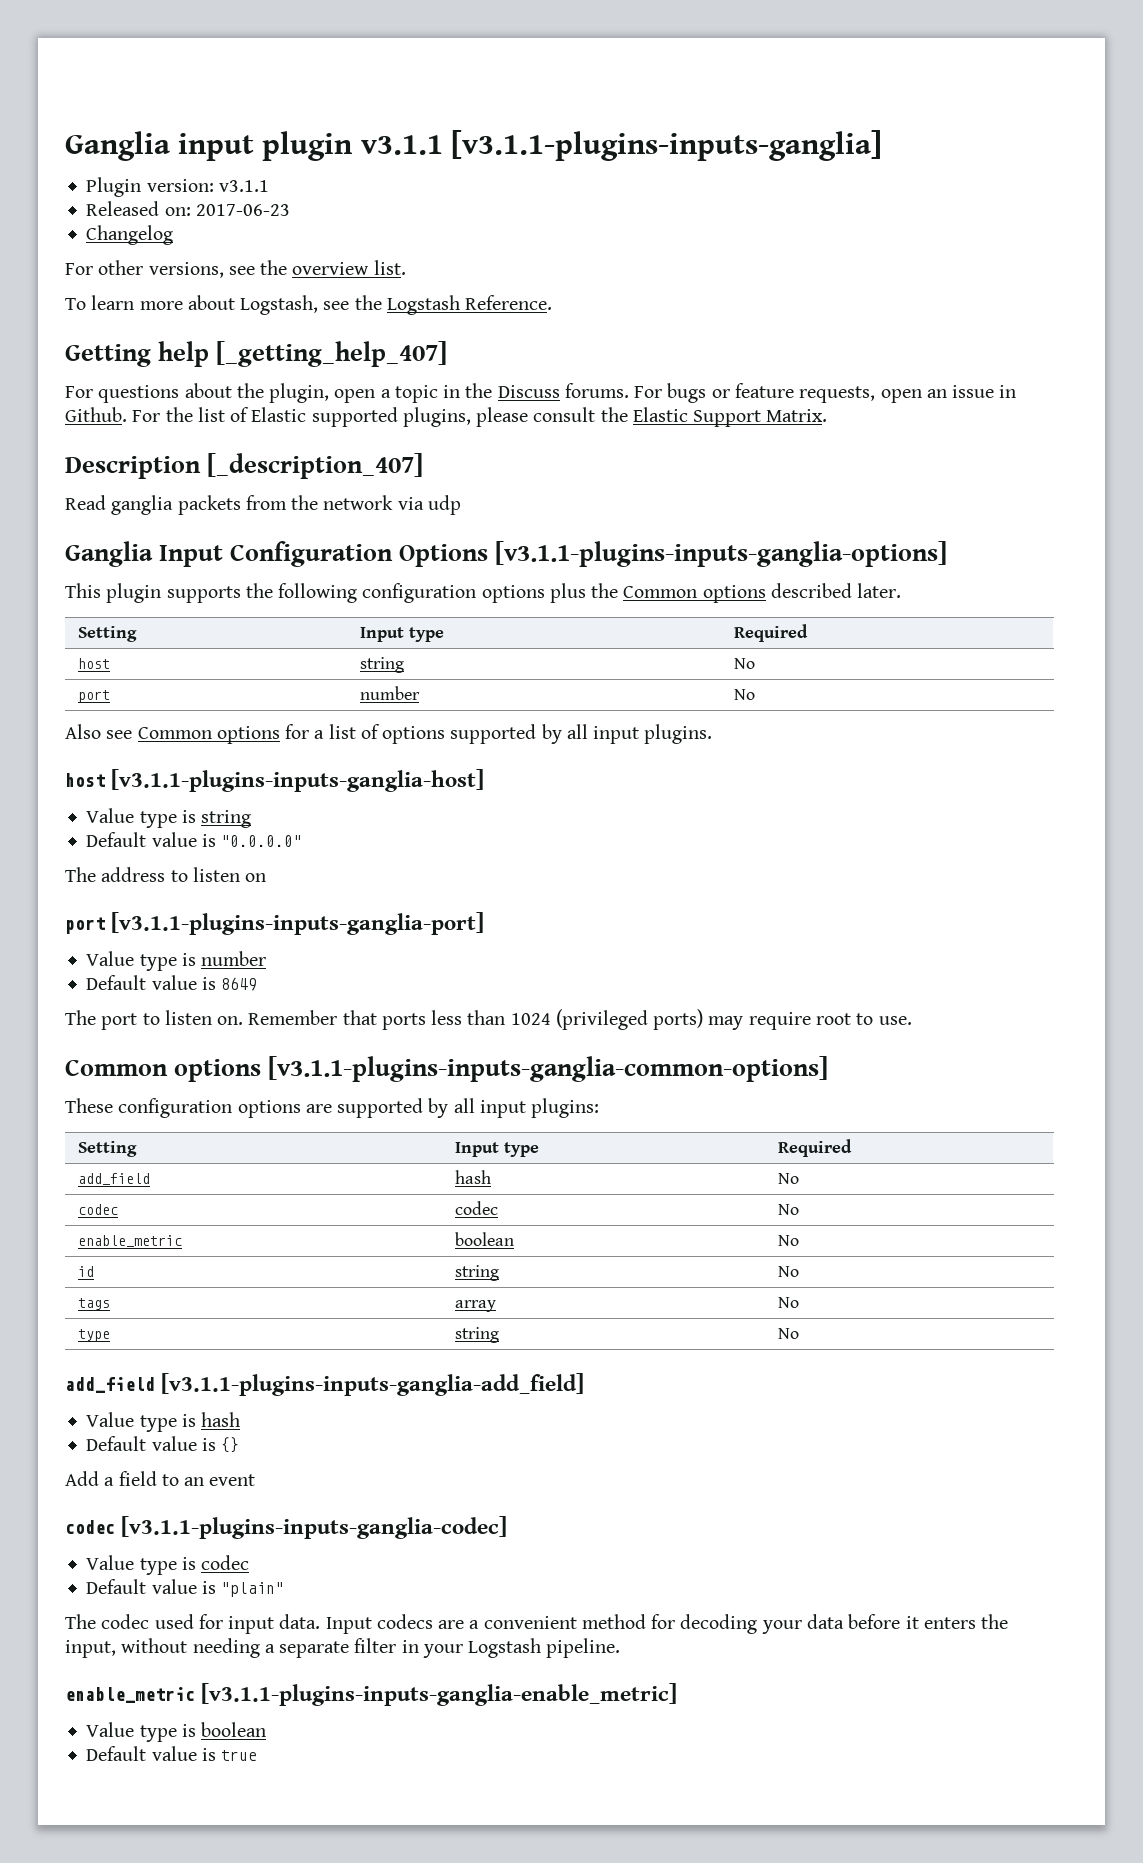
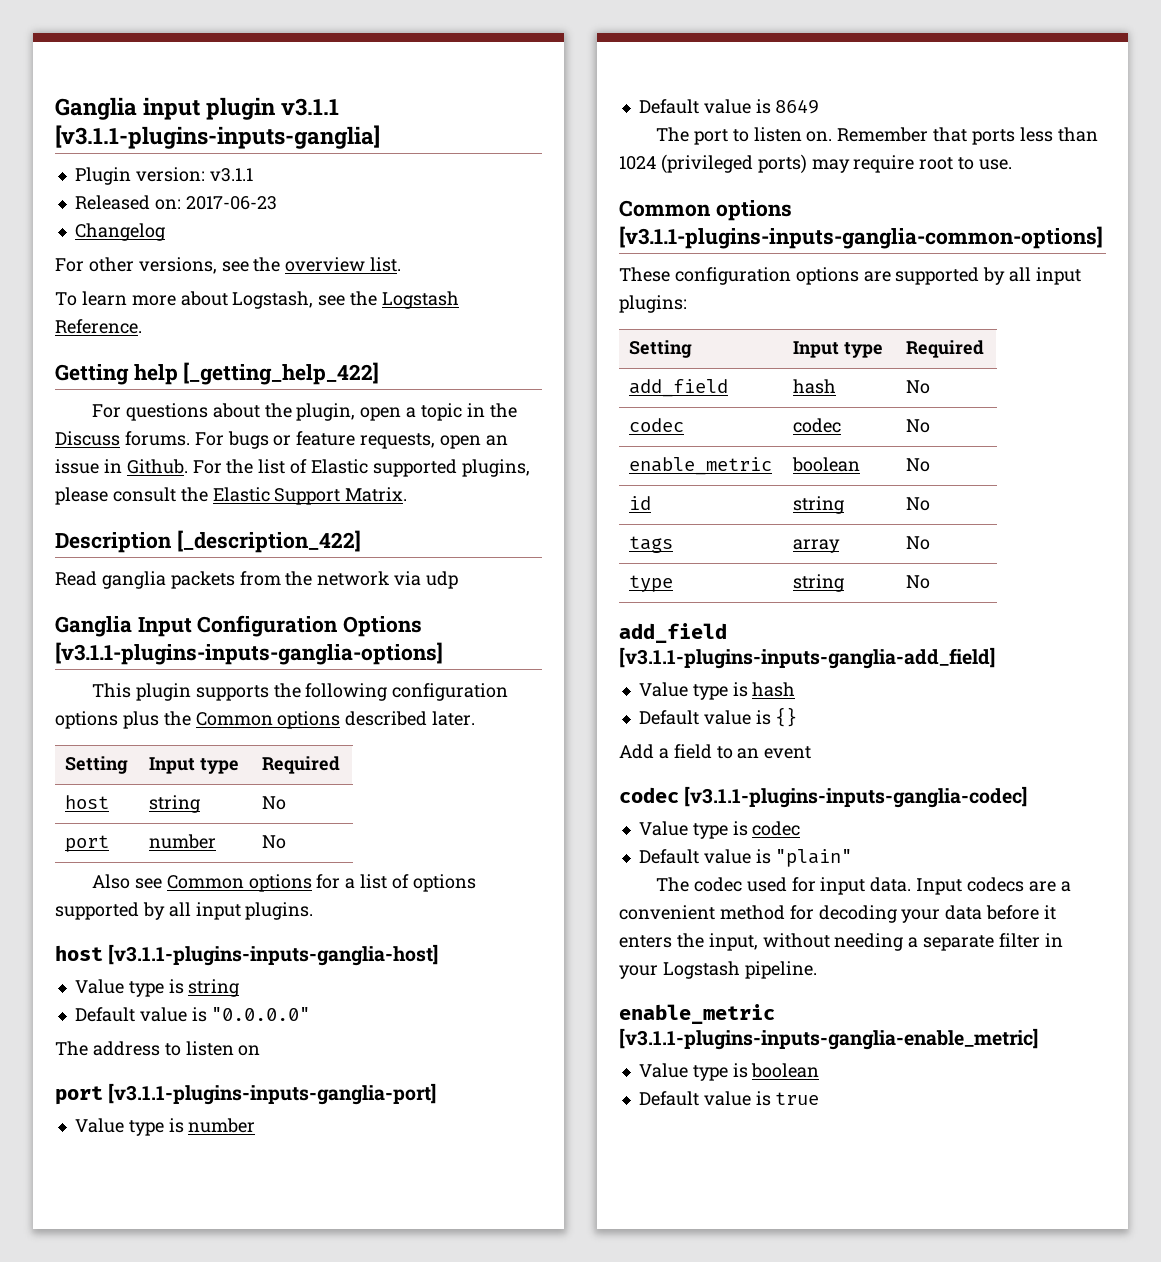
[216,341,448,367] [_getting_help_407] -> [183,362,380,385] [_getting_help_422]
[207,453,424,479] [_description_407] -> [176,530,361,553] [_description_422]

